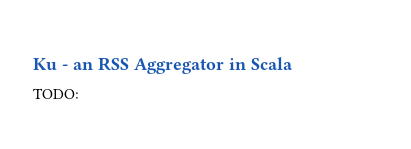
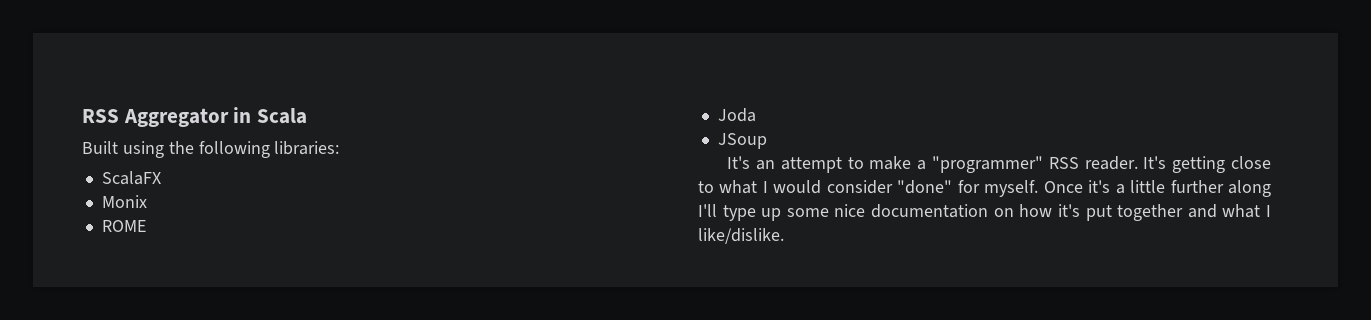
[33,58,93,70] Ku - an -> (82, 116) none
[33,88,79,99] TODO: -> [82,141,340,158] [101,171,161,185] [101,195,147,208] [101,220,146,232] [717,108,756,122] [717,133,767,149] [727,156,1271,173] [698,180,1271,197] [698,204,1272,221] [698,228,784,244] Built using the following libraries: // ScalaFX // Monix // ROME // Joda // JSoup // It's an attempt to make a "programmer" RSS reader. It's getting close to what I would consider "done" for myself. Once it's a little further along I'll type up some nice documentation on how it's put together and what I like/dislike.

